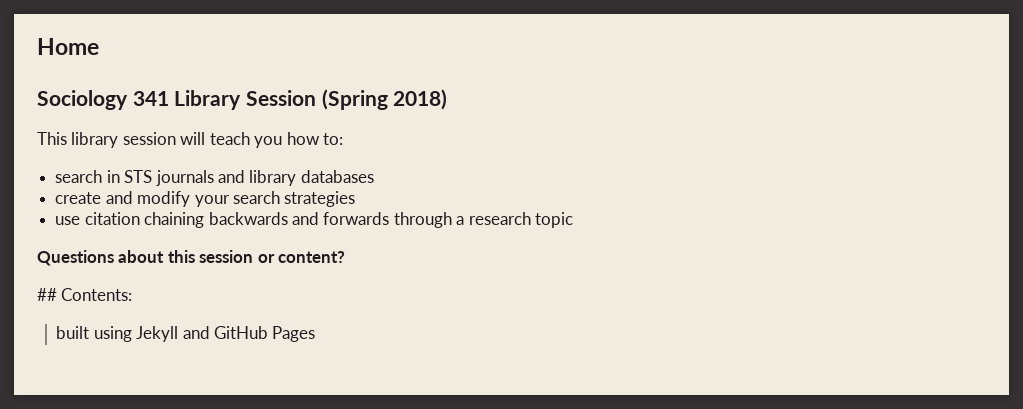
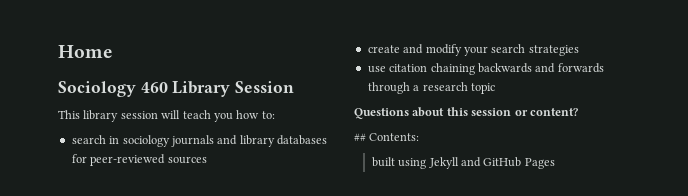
[132,91,169,106] 341 -> [140,82,168,93] 460
[321,89,448,110] (Spring 2018) -> (295, 87) none
[124,170,153,183] STS -> [122,135,170,147] sociology
(374, 176) none -> [71,154,207,166] for peer-reviewed sources

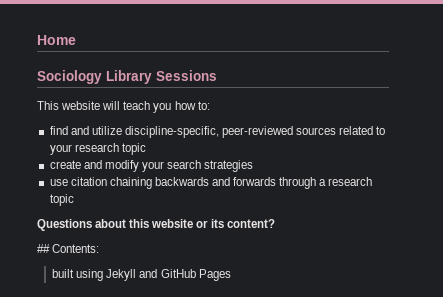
[140,81,295,97] 460 Library Session -> [106,70,217,84] Library Sessions
[83,110,158,122] library session -> [61,101,101,110] website
[71,135,327,147] [71,154,207,166] search in sociology journals and library databases for peer-reviewed sources -> [49,126,386,138] [49,143,146,155] find and utilize discipline-specific, peer-reviewed sources related to your research topic
[471,108,528,116] session or -> [151,219,224,228] website or its

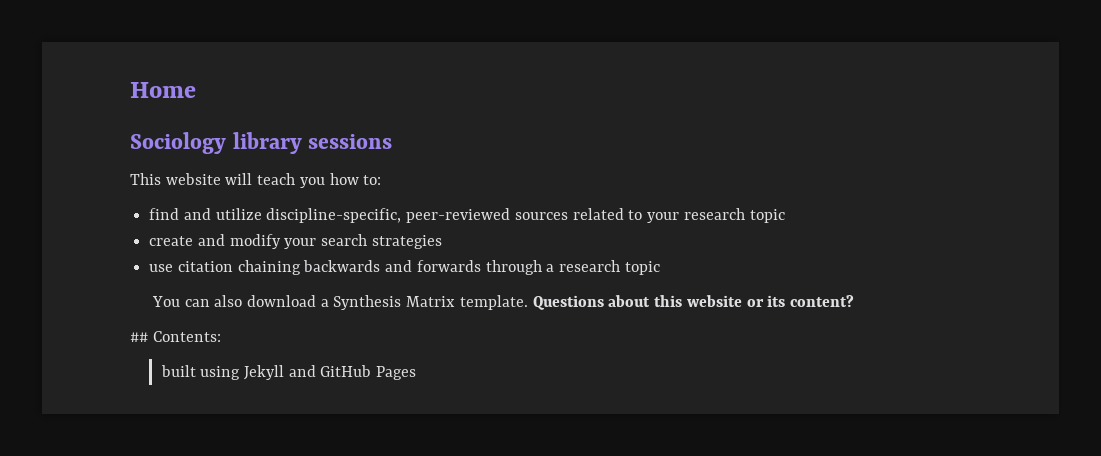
[106,70,217,84] Library Sessions -> [232,132,393,154] library sessions
(74, 200) none -> [151,295,528,310] You can also download a Synthesis Matrix template.

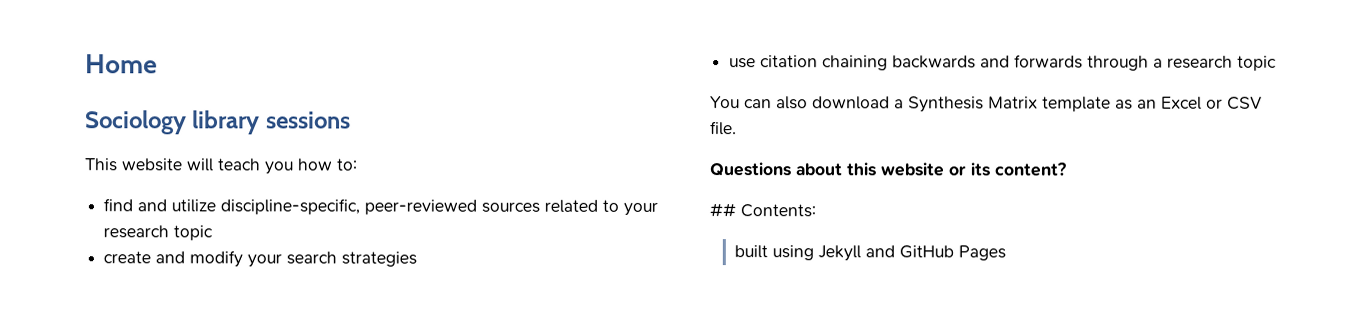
[459,295,528,310] template. -> [1042,96,1262,112] [710,121,737,136] template as an Excel or CSV file. //

